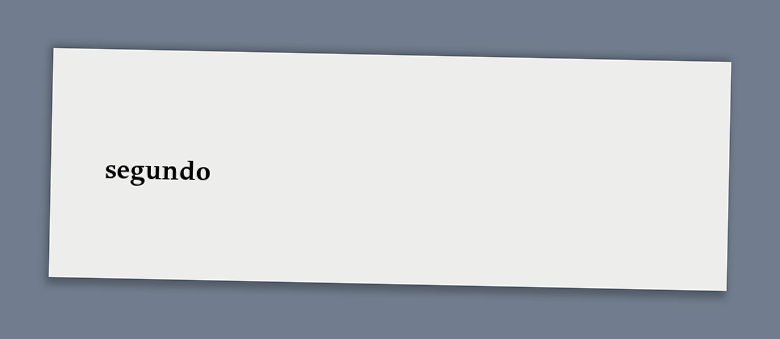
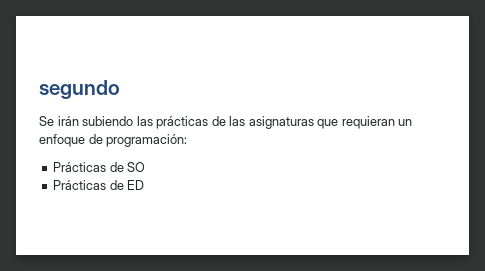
(212, 173) none -> [39,116,413,129] [39,134,188,147] [53,162,146,172] [53,180,145,190] // Se irán subiendo las prácticas de las asignaturas que requieran un enfoque de programación: // Prácticas de SO // Prácticas de ED

